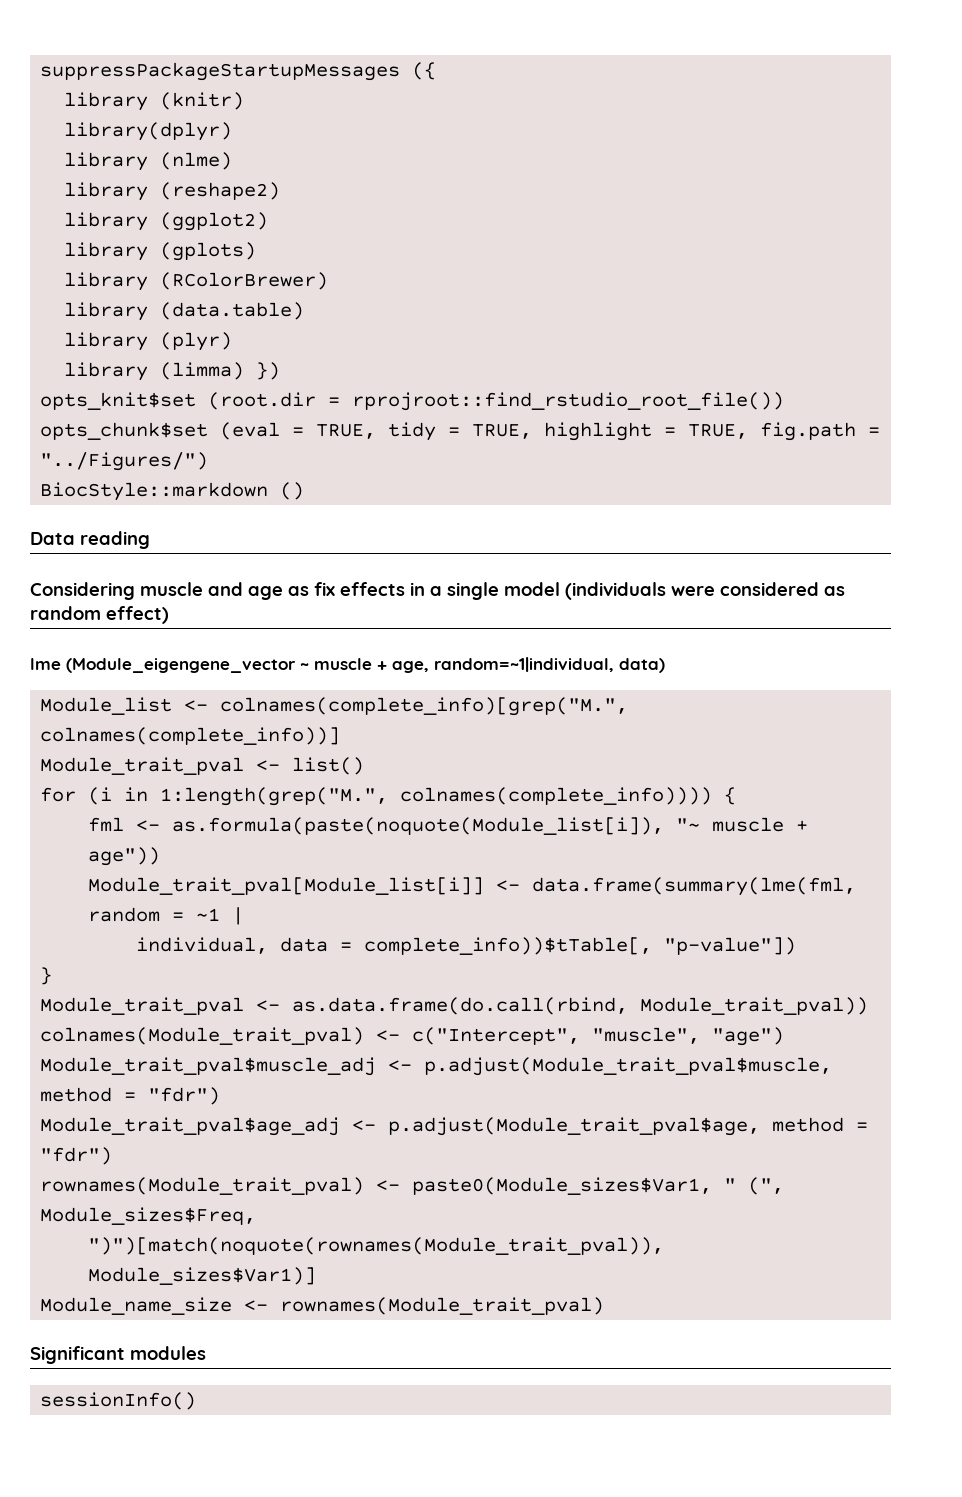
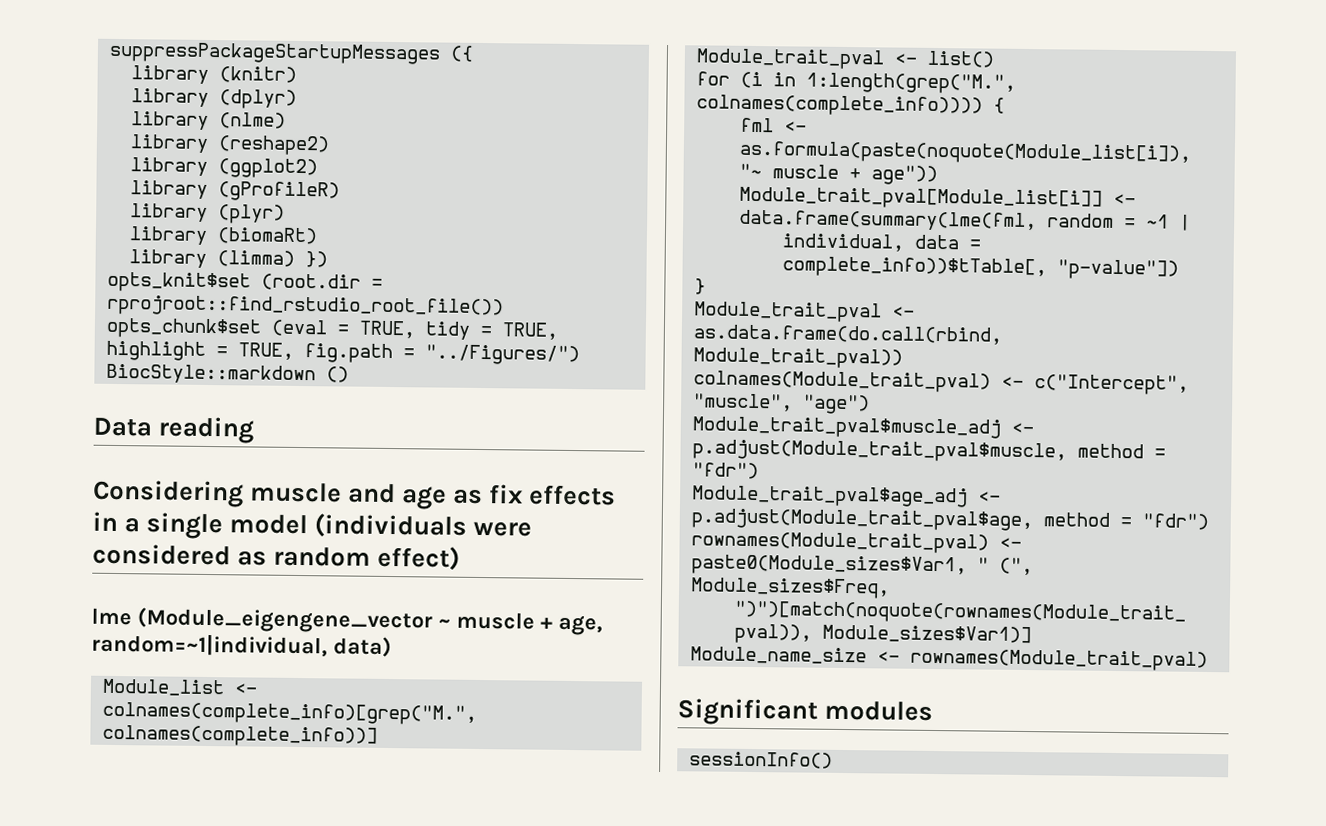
[64,122,233,141] library(dplyr) -> [131,88,297,109] library (dplyr)
[160,242,257,261] [64,272,329,291] [64,302,305,321] (gplots) // library (RColorBrewer) // library (data.table) -> [218,181,340,202] (gProfileR)
(233, 341) none -> [129,226,318,245] // library (biomaRt)

